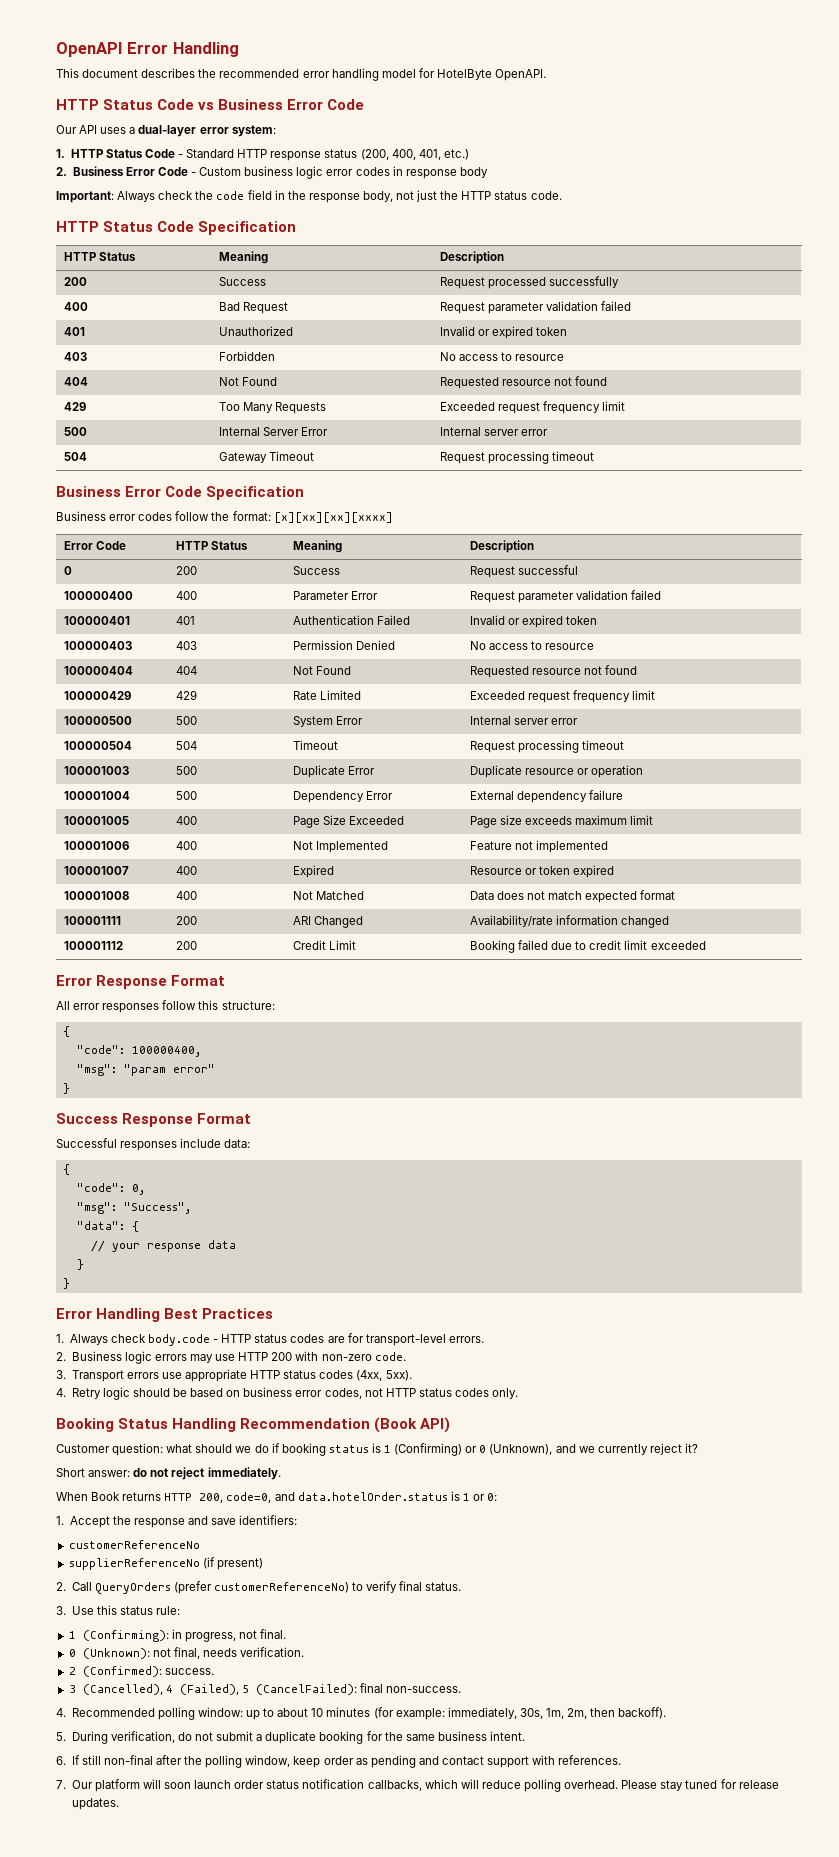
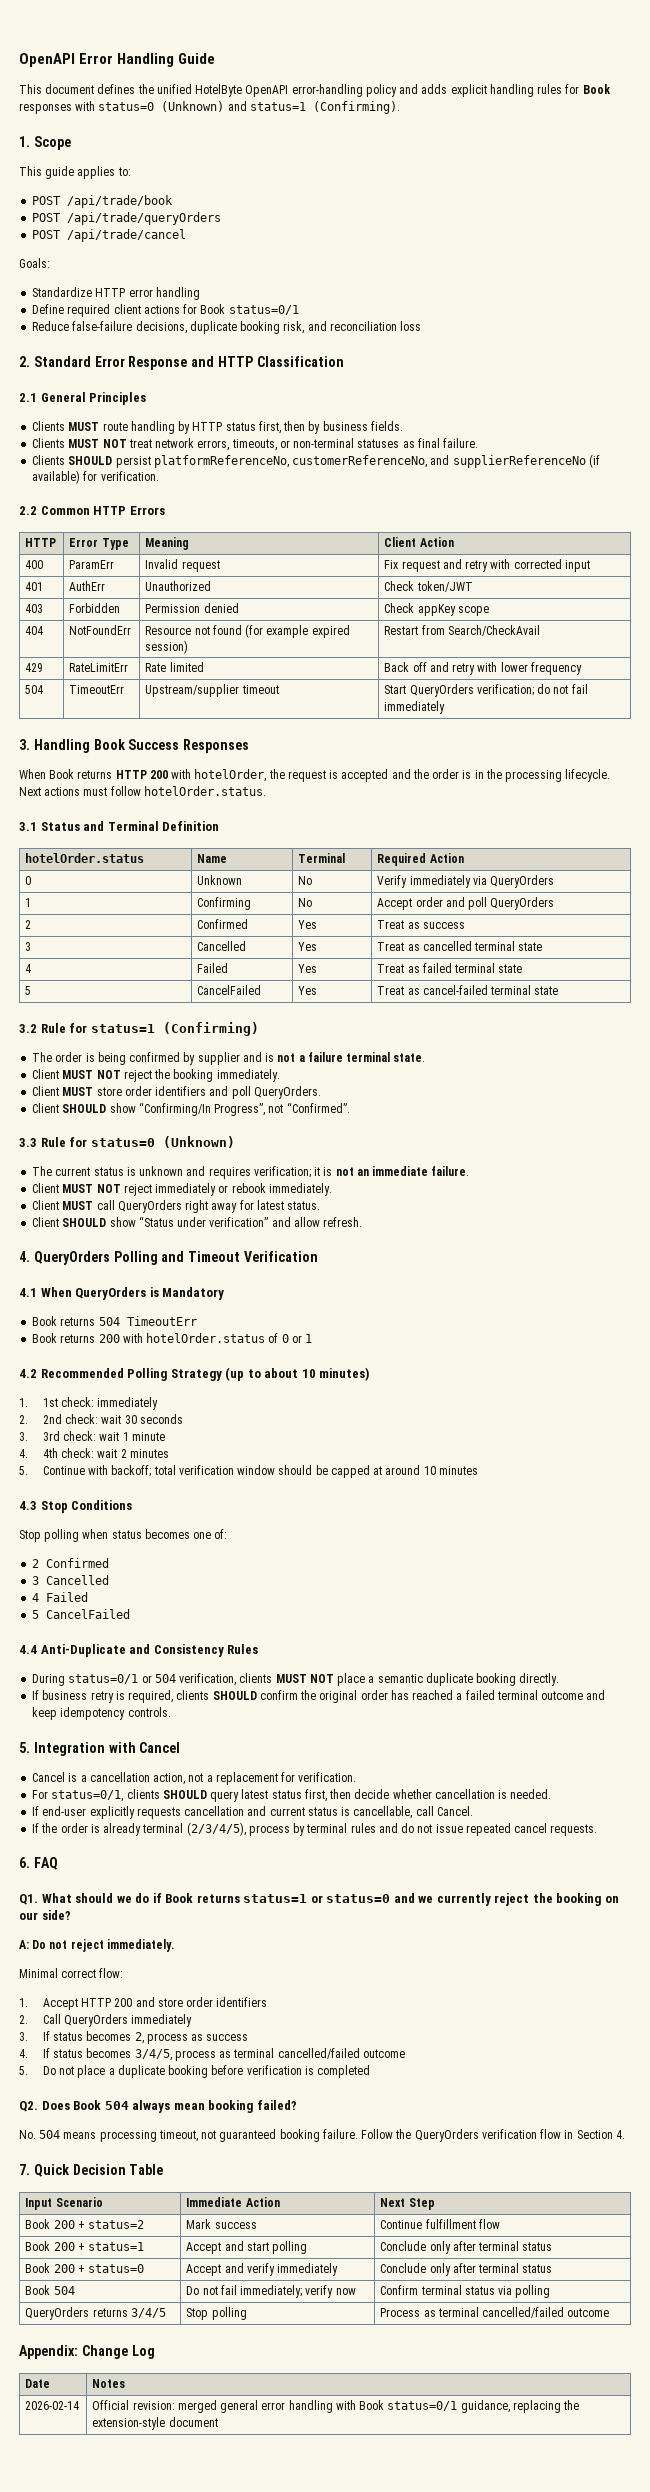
(239, 49) none -> [178,53,216,64] Guide
[141,68,547,81] [56,99,365,110] [56,125,276,137] [56,149,469,161] [56,166,488,179] [56,190,562,203] [56,221,297,235] [63,252,137,261] [218,251,268,264] [439,251,504,264] [63,277,87,286] [218,277,266,286] [439,276,620,289] [63,302,88,311] [218,302,289,314] [439,301,632,314] [63,327,85,336] describes the recommended error handling model for HotelByte OpenAPI. // HTTP Status Code vs Business Error Code // Our API uses a dual-layer error system: // 1. HTTP Status Code - Standard HTTP response status (200, 400, 401, etc.) // 2. Business Error Code - Custom business logic error codes in response body // Important: Always check the code field in the response body, not just the HTTP status code. // HTTP Status Code Specification // HTTP Status | Meaning | Description // 200 | Success | Request processed successfully // 400 | Bad Request | Request parameter validation failed // 401 -> [97,84,611,97] [19,101,400,114] [19,136,71,150] [19,166,131,179] [32,195,174,208] [32,212,222,225] [32,229,187,242] [19,258,50,268] [32,287,200,300] [32,304,299,317] [32,321,422,334] [19,356,344,370] [19,392,147,405] [32,421,403,434] [32,438,479,451] [32,454,600,468] [32,470,159,484] [19,506,165,515] [25,538,57,547] [69,538,129,550] [145,537,190,550] [384,537,454,547] [25,560,44,569] [69,560,115,569] [145,559,220,572] [384,559,590,572] [25,582,44,591] [69,581,106,591] defines the unified HotelByte OpenAPI error-handling policy and adds explicit handling rules for Book responses with status=0 (Unknown) and status=1 (Confirming). // 1. Scope // This guide applies to: // POST /api/trade/book // POST /api/trade/queryOrders // POST /api/trade/cancel // Goals: // Standardize HTTP error handling // Define required client actions for Book status=0/1 // Reduce false-failure decisions, duplicate booking risk, and reconciliation loss // 2. Standard Error Response and HTTP Classification // 2.1 General Principles // Clients MUST route handling by HTTP status first, then by business fields. // Clients MUST NOT treat network errors, timeouts, or non-terminal statuses as final failure. // Clients SHOULD persist platformReferenceNo, customerReferenceNo, and supplierReferenceNo (if available) for verification. // 2.2 Common HTTP Errors // HTTP | Error Type | Meaning | Client Action // 400 | ParamErr | Invalid request | Fix request and retry with corrected input // 401 | AuthErr
[439,326,568,339] [63,352,87,361] [218,351,275,361] [439,352,565,361] [63,377,88,386] [218,377,278,386] [439,376,608,389] [63,402,86,411] [218,402,327,414] [439,401,626,414] [63,427,87,436] [218,427,329,436] [439,427,549,436] [63,452,87,461] [218,451,315,463] [439,451,595,464] [56,486,305,500] [56,511,393,523] [63,541,127,550] [175,541,249,550] [292,540,342,553] [469,540,534,553] [63,566,72,575] [175,566,197,575] [292,566,340,575] [469,565,579,578] [63,591,133,600] [175,591,197,600] [292,591,379,600] [469,590,662,603] [63,616,130,625] [175,616,195,625] [292,615,411,625] [469,615,598,628] [63,641,132,650] [175,641,197,650] [292,640,396,650] [469,641,595,650] [63,666,133,675] [175,666,197,675] [292,666,352,675] [469,665,638,678] [63,691,131,700] [175,690,197,700] [292,690,362,700] [469,690,656,703] [63,716,132,725] [175,716,197,725] [292,716,364,727] [469,716,579,725] [63,741,132,750] [175,741,197,750] [292,740,338,750] [469,740,625,753] [63,766,129,775] [175,766,197,775] [292,765,376,778] [469,765,644,778] [63,791,130,800] [175,791,197,800] [292,791,394,803] [469,790,624,803] [63,816,129,825] [175,816,197,825] [292,815,405,828] [469,815,654,828] [63,841,129,850] [175,841,197,850] [292,841,389,853] [469,840,609,853] [63,866,129,875] [175,866,197,875] [292,865,334,878] [469,865,615,878] [63,891,129,900] [175,891,197,900] [292,891,365,900] [469,890,676,903] [63,916,121,925] [175,916,197,925] [292,916,364,928] [469,915,670,928] [63,941,123,950] [175,941,197,950] [292,940,357,950] [469,940,706,953] [56,975,226,989] [56,1000,275,1013] [62,1026,70,1037] [76,1045,201,1057] [76,1064,215,1076] [62,1083,70,1094] [56,1113,252,1127] [56,1138,251,1151] [62,1164,70,1175] [76,1183,145,1195] [76,1202,191,1214] [76,1221,139,1232] [90,1240,236,1252] [76,1259,84,1270] [62,1278,70,1289] [56,1308,274,1322] [56,1333,484,1346] [56,1351,406,1364] [56,1369,412,1382] [56,1387,519,1400] [56,1417,451,1433] [56,1443,698,1456] [56,1467,281,1480] [56,1491,498,1503] [56,1515,298,1528] [68,1540,200,1549] [68,1557,263,1570] [56,1581,462,1594] [56,1605,181,1615] [68,1629,287,1642] [68,1647,305,1659] [68,1666,214,1677] [68,1683,462,1695] [56,1707,667,1720] [56,1731,526,1744] [56,1755,622,1768] [56,1779,779,1792] [71,1798,119,1810] Invalid or expired token // 403 | Forbidden | No access to resource // 404 | Not Found | Requested resource not found // 429 | Too Many Requests | Exceeded request frequency limit // 500 | Internal Server Error | Internal server error // 504 | Gateway Timeout | Request processing timeout // Business Error Code Specification // Business error codes follow the format: [x][xx][xx][xxxx] // Error Code | HTTP Status | Meaning | Description // 0 | 200 | Success | Request successful // 100000400 | 400 | Parameter Error | Request parameter validation failed // 100000401 | 401 | Authentication Failed | Invalid or expired token // 100000403 | 403 | Permission Denied | No access to resource // 100000404 | 404 | Not Found | Requested resource not found // 100000429 | 429 | Rate Limited | Exceeded request frequency limit // 100000500 | 500 | System Error | Internal server error // 100000504 | 504 | Timeout | Request processing timeout // 100001003 | 500 | Duplicate Error | Duplicate resource or operation // 100001004 | 500 | Dependency Error | External dependency failure // 100001005 | 400 | Page Size Exceeded | Page size exceeds maximum limit // 100001006 | 400 | Not Implemented | Feature not implemented // 100001007 | 400 | Expired | Resource or token expired // 100001008 | 400 | Not Matched | Data does not match expected format // 100001111 | 200 | ARI Changed | Availability/rate information changed // 100001112 | 200 | Credit Limit | Booking failed due to credit limit exceeded // Error Response Format // All error responses follow this structure: // { // "code": 100000400, // "msg": "param error" // } // Success Response Format // Successful responses include data: // { // "code": 0, // "msg": "Success", // "data": { // // your response data // } // } // Error Handling Best Practices // 1. Always check body.code - HTTP status codes are for transport-level errors. // 2. Business logic errors may use HTTP 200 with non-zero code. // 3. Transport errors use appropriate HTTP status codes (4xx, 5xx). // 4. Retry logic should be based on business error codes, not HTTP status codes only. // Booking Status Handling Recommendation (Book API) // Customer question: what should we do if booking status is 1 (Confirming) or 0 (Unknown), and we currently reject it? // Short answer: do not reject immediately. // When Book returns HTTP 200, code=0, and data.hotelOrder.status is 1 or 0: // 1. Accept the response and save identifiers: // customerReferenceNo // supplierReferenceNo (if present) // 2. Call QueryOrders (prefer customerReferenceNo) to verify final status. // 3. Use this status rule: // 1 (Confirming): in progress, not final. // 0 (Unknown): not final, needs verification. // 2 (Confirmed): success. // 3 (Cancelled), 4 (Failed), 5 (CancelFailed): final non-success. // 4. Recommended polling window: up to about 10 minutes (for example: immediately, 30s, 1m, 2m, then backoff). // 5. During verification, do not submit a duplicate booking for the same business intent. // 6. If still non-final after the polling window, keep order as pending and contact support with references. // 7. Our platform will soon launch order status notification callbacks, which will reduce polling overhead. Please stay tuned for release updates. -> [384,581,473,592] [25,604,44,613] [69,603,121,613] [145,603,239,613] [384,603,489,616] [25,626,44,635] [69,625,132,635] [145,624,350,638] [145,640,189,654] [384,625,540,636] [25,663,44,672] [69,663,129,672] [145,662,204,672] [384,662,582,675] [25,685,44,694] [69,685,125,694] [145,684,279,697] [384,684,588,697] [384,701,446,714] [19,739,250,753] [19,769,611,782] [19,786,266,796] [19,821,220,831] [25,853,145,863] [197,854,228,863] [298,853,346,863] [377,853,464,866] [25,876,32,885] [197,875,243,885] [298,876,313,885] [377,875,555,888] [25,898,32,907] [197,897,252,910] [298,898,313,907] [377,897,555,910] [25,920,32,929] [197,919,249,929] [298,920,318,929] [377,920,465,929] [25,942,32,951] [197,941,247,951] [298,942,318,951] [377,941,543,951] [25,964,32,973] [197,963,229,973] [298,964,318,973] [377,963,523,973] [25,986,32,995] [197,985,262,995] [298,986,318,995] [377,985,559,995] [19,1022,259,1036] [32,1052,426,1065] [32,1069,280,1082] [32,1086,321,1099] [32,1102,350,1116] [19,1136,235,1148] [32,1166,470,1179] [32,1183,332,1196] [32,1200,321,1213] [32,1216,363,1227] [19,1251,318,1265] [19,1287,225,1300] [32,1316,197,1326] [32,1333,313,1343] [19,1367,370,1381] [19,1397,159,1410] [19,1414,183,1424] [19,1431,165,1441] [19,1448,169,1458] [19,1465,478,1478] [19,1500,133,1513] [19,1529,228,1542] [32,1558,110,1568] [32,1575,110,1585] [32,1592,89,1602] [32,1609,131,1619] [19,1644,259,1657] [32,1673,560,1686] [32,1690,606,1703] [32,1707,171,1720] [19,1742,181,1756] [32,1772,357,1785] [32,1789,552,1802] [32,1806,473,1819] [32,1822,598,1836] [19,1857,58,1870] [19,1893,619,1906] [19,1910,71,1920] [19,1939,175,1952] [19,1968,124,1978] [19,1997,268,2010] [19,2014,193,2027] [19,2031,249,2044] [19,2048,405,2061] [19,2065,371,2078] [19,2100,297,2113] [19,2129,625,2142] [19,2164,164,2177] [25,2197,103,2210] [186,2197,280,2207] [380,2198,435,2210] [25,2219,145,2229] [186,2219,257,2229] [380,2219,500,2229] [25,2241,145,2251] [186,2241,308,2254] [380,2241,553,2254] [25,2263,145,2273] [186,2263,339,2276] [380,2263,553,2276] [25,2285,75,2295] [186,2285,356,2298] [380,2285,551,2298] [25,2307,166,2320] [186,2307,247,2320] [380,2307,610,2318] [19,2345,155,2359] [25,2379,51,2388] [92,2379,126,2388] [25,2401,80,2410] [92,2400,580,2413] [92,2417,218,2430] Check token/JWT // 403 | Forbidden | Permission denied | Check appKey scope // 404 | NotFoundErr | Resource not found (for example expired session) | Restart from Search/CheckAvail // 429 | RateLimitErr | Rate limited | Back off and retry with lower frequency // 504 | TimeoutErr | Upstream/supplier timeout | Start QueryOrders verification; do not fail immediately // 3. Handling Book Success Responses // When Book returns HTTP 200 with hotelOrder, the request is accepted and the order is in the processing lifecycle. Next actions must follow hotelOrder.status. // 3.1 Status and Terminal Definition // hotelOrder.status | Name | Terminal | Required Action // 0 | Unknown | No | Verify immediately via QueryOrders // 1 | Confirming | No | Accept order and poll QueryOrders // 2 | Confirmed | Yes | Treat as success // 3 | Cancelled | Yes | Treat as cancelled terminal state // 4 | Failed | Yes | Treat as failed terminal state // 5 | CancelFailed | Yes | Treat as cancel-failed terminal state // 3.2 Rule for status=1 (Confirming) // The order is being confirmed by supplier and is not a failure terminal state. // Client MUST NOT reject the booking immediately. // Client MUST store order identifiers and poll QueryOrders. // Client SHOULD show “Confirming/In Progress”, not “Confirmed”. // 3.3 Rule for status=0 (Unknown) // The current status is unknown and requires verification; it is not an immediate failure. // Client MUST NOT reject immediately or rebook immediately. // Client MUST call QueryOrders right away for latest status. // Client SHOULD show “Status under verification” and allow refresh. // 4. QueryOrders Polling and Timeout Verification // 4.1 When QueryOrders is Mandatory // Book returns 504 TimeoutErr // Book returns 200 with hotelOrder.status of 0 or 1 // 4.2 Recommended Polling Strategy (up to about 10 minutes) // 1. 1st check: immediately // 2. 2nd check: wait 30 seconds // 3. 3rd check: wait 1 minute // 4. 4th check: wait 2 minutes // 5. Continue with backoff; total verification window should be capped at around 10 minutes // 4.3 Stop Conditions // Stop polling when status becomes one of: // 2 Confirmed // 3 Cancelled // 4 Failed // 5 CancelFailed // 4.4 Anti-Duplicate and Consistency Rules // During status=0/1 or 504 verification, clients MUST NOT place a semantic duplicate booking directly. // If business retry is required, clients SHOULD confirm the original order has reached a failed terminal outcome and keep idempotency controls. // 5. Integration with Cancel // Cancel is a cancellation action, not a replacement for verification. // For status=0/1, clients SHOULD query latest status first, then decide whether cancellation is needed. // If end-user explicitly requests cancellation and current status is cancellable, call Cancel. // If the order is already terminal (2/3/4/5), process by terminal rules and do not issue repeated cancel requests. // 6. FAQ // Q1. What should we do if Book returns status=1 or status=0 and we currently reject the booking on our side? // A: Do not reject immediately. // Minimal correct flow: // 1. Accept HTTP 200 and store order identifiers // 2. Call QueryOrders immediately // 3. If status becomes 2, process as success // 4. If status becomes 3/4/5, process as terminal cancelled/failed outcome // 5. Do not place a duplicate booking before verification is completed // Q2. Does Book 504 always mean booking failed? // No. 504 means processing timeout, not guaranteed booking failure. Follow the QueryOrders verification flow in Section 4. // 7. Quick Decision Table // Input Scenario | Immediate Action | Next Step // Book 200 + status=2 | Mark success | Continue fulfillment flow // Book 200 + status=1 | Accept and start polling | Conclude only after terminal status // Book 200 + status=0 | Accept and verify immediately | Conclude only after terminal status // Book 504 | Do not fail immediately; verify now | Confirm terminal status via polling // QueryOrders returns 3/4/5 | Stop polling | Process as terminal cancelled/failed outcome // Appendix: Change Log // Date | Notes // 2026-02-14 | Official revision: merged general error handling with Book status=0/1 guidance, replacing the extension-style document

